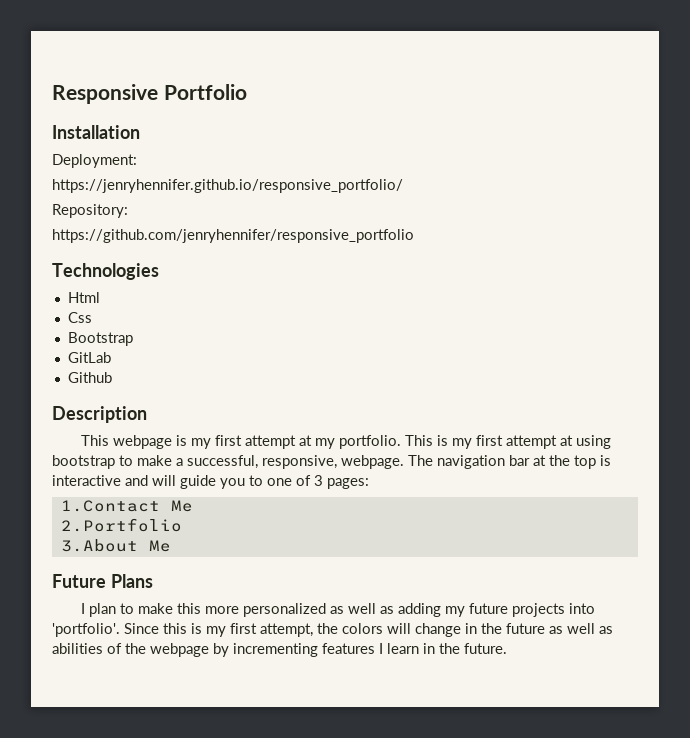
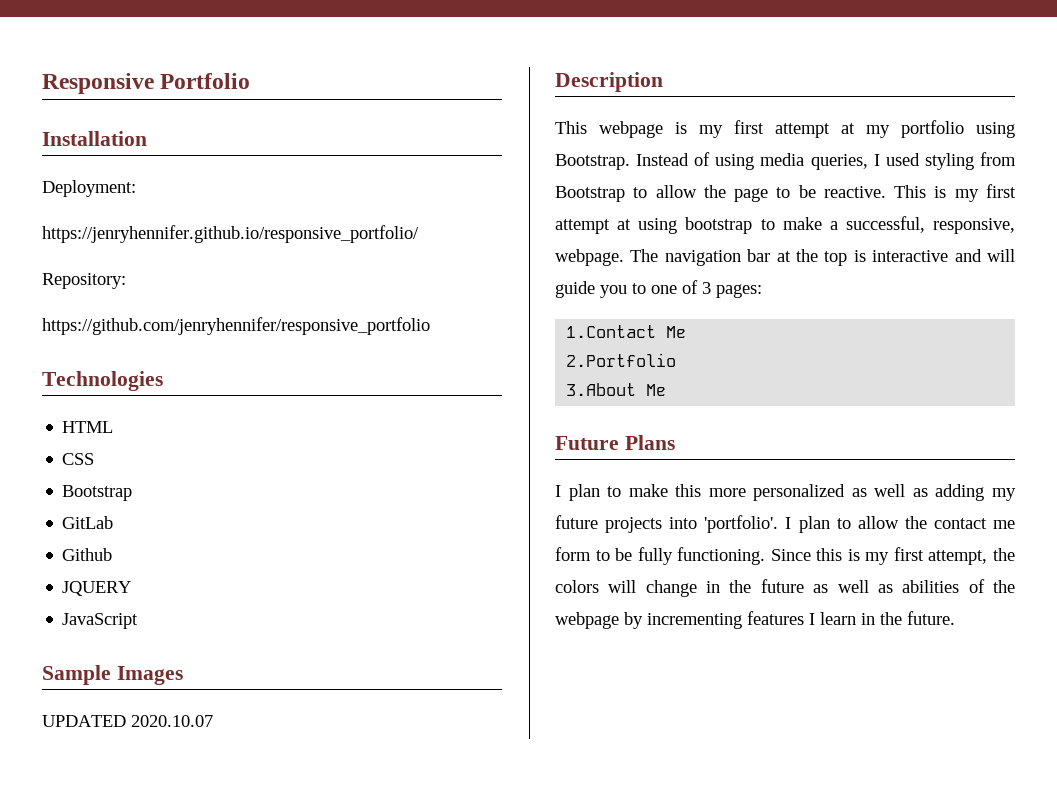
[67,292,100,303] [67,312,92,323] Html // Css -> [62,421,114,433] [62,453,95,465] HTML // CSS
(112, 377) none -> [62,581,132,596] [62,613,139,629] [42,665,183,685] [42,715,213,727] // JQUERY // JavaScript // Sample Images // UPDATED 2020.10.07
[338,435,401,449] portfolio. -> [901,120,1015,138] [555,152,1016,170] [555,185,886,202] portfolio using Bootstrap. Instead of using media queries, I used styling from Bootstrap to allow the page to be reactive.
(120, 630) none -> [785,516,1016,533] [555,547,766,565] I plan to allow the contact me form to be fully functioning.

